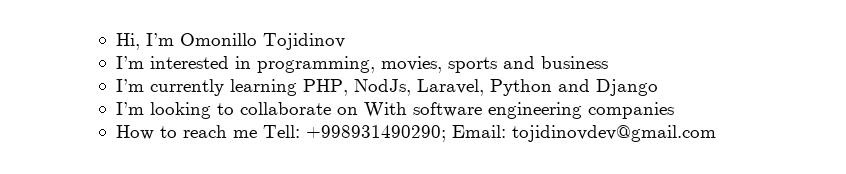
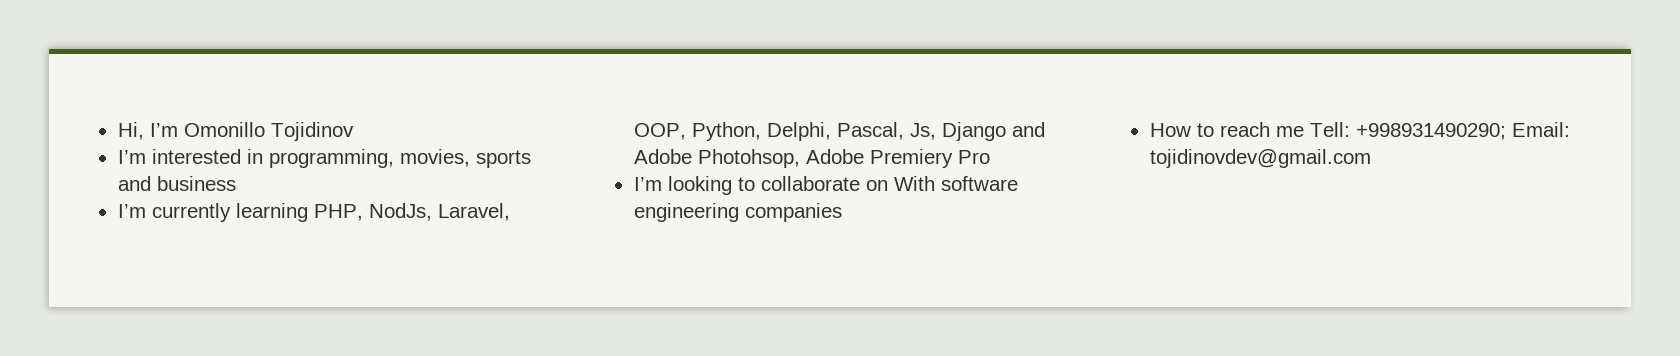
[489,79,658,96] Python and Django -> [633,122,1045,141] [633,149,990,168] OOP, Python, Delphi, Pascal, Js, Django and Adobe Photohsop, Adobe Premiery Pro

